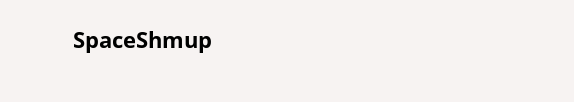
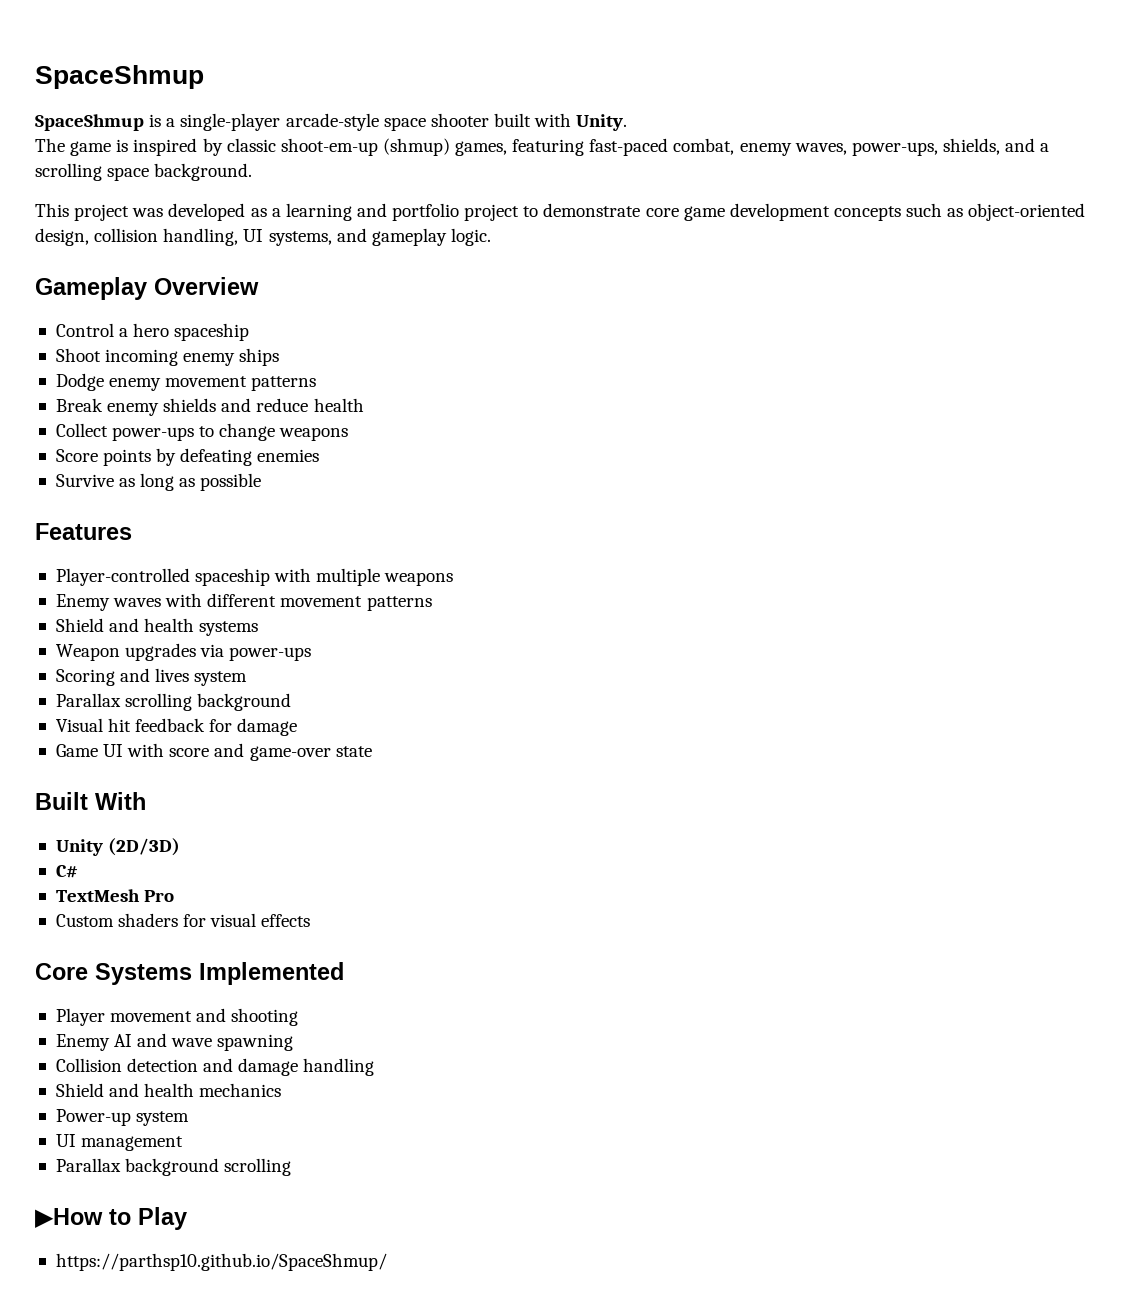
[73,31,212,53] SpaceShmup -> [35,65,204,89] [35,113,628,131] [35,138,1050,156] [35,163,253,181] [35,203,1086,221] [35,228,491,246] [35,277,259,300] [55,323,250,341] [55,348,280,366] [55,373,317,391] [55,398,364,416] [55,423,349,441] [55,448,320,466] [55,473,262,491] [35,523,132,540] [55,568,454,586] [55,593,432,611] [55,618,259,636] [55,643,312,661] [55,668,248,686] [55,693,292,711] [55,718,298,736] [55,743,372,761] [35,792,146,810] [55,838,181,856] [55,865,78,878] [55,889,175,902] [55,913,311,927] [35,962,344,985] [55,1008,299,1026] [55,1033,294,1051] [55,1058,375,1076] [55,1083,282,1097] [55,1109,190,1126] [55,1134,184,1151] [55,1158,292,1176] [35,1207,187,1230] [55,1253,387,1271] SpaceShmup // SpaceShmup is a single-player arcade-style space shooter built with Unity. // The game is inspired by classic shoot-em-up (shmup) games, featuring fast-paced combat, enemy waves, power-ups, shields, and a scrolling space background. // This project was developed as a learning and portfolio project to demonstrate core game development concepts such as object-oriented design, collision handling, UI systems, and gameplay logic. // Gameplay Overview // Control a hero spaceship // Shoot incoming enemy ships // Dodge enemy movement patterns // Break enemy shields and reduce health // Collect power-ups to change weapons // Score points by defeating enemies // Survive as long as possible // Features // Player-controlled spaceship with multiple weapons // Enemy waves with different movement patterns // Shield and health systems // Weapon upgrades via power-ups // Scoring and lives system // Parallax scrolling background // Visual hit feedback for damage // Game UI with score and game-over state // Built With // Unity (2D/3D) // C# // TextMesh Pro // Custom shaders for visual effects // Core Systems Implemented // Player movement and shooting // Enemy AI and wave spawning // Collision detection and damage handling // Shield and health mechanics // Power-up system // UI management // Parallax background scrolling // ▶How to Play // https://parthsp10.github.io/SpaceShmup/

